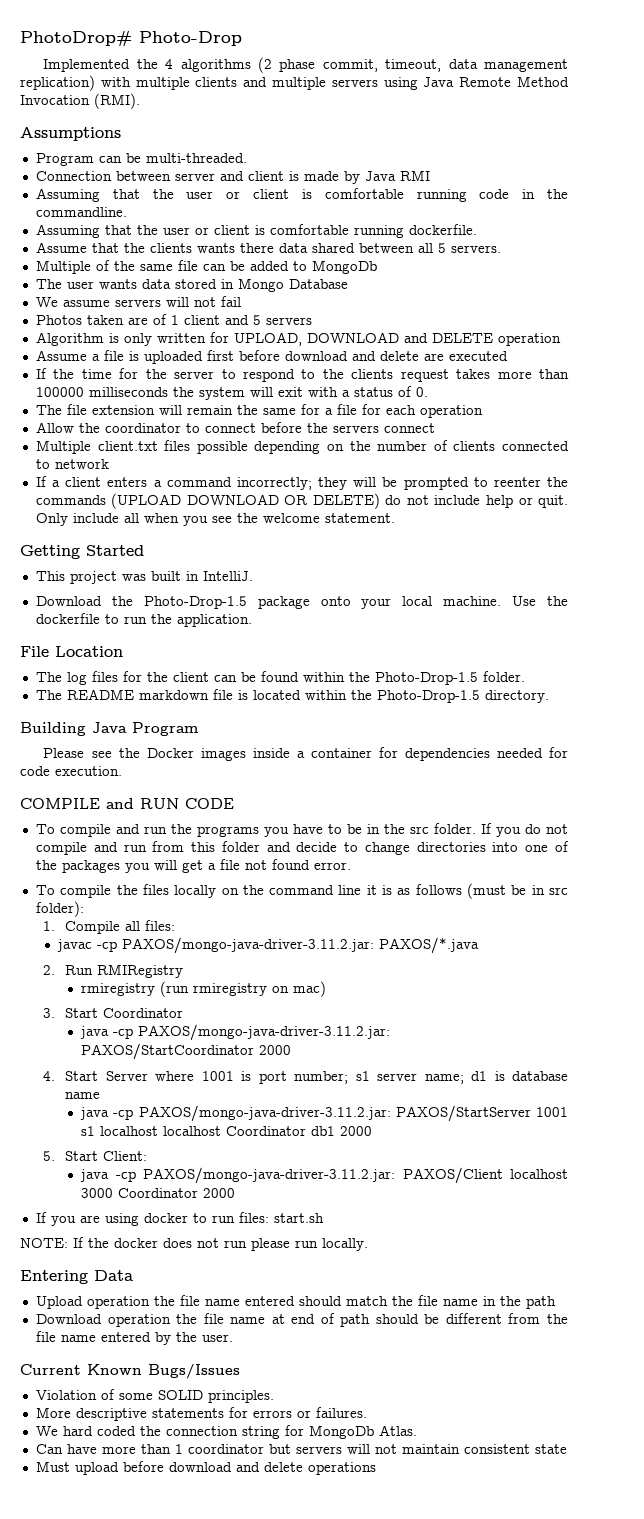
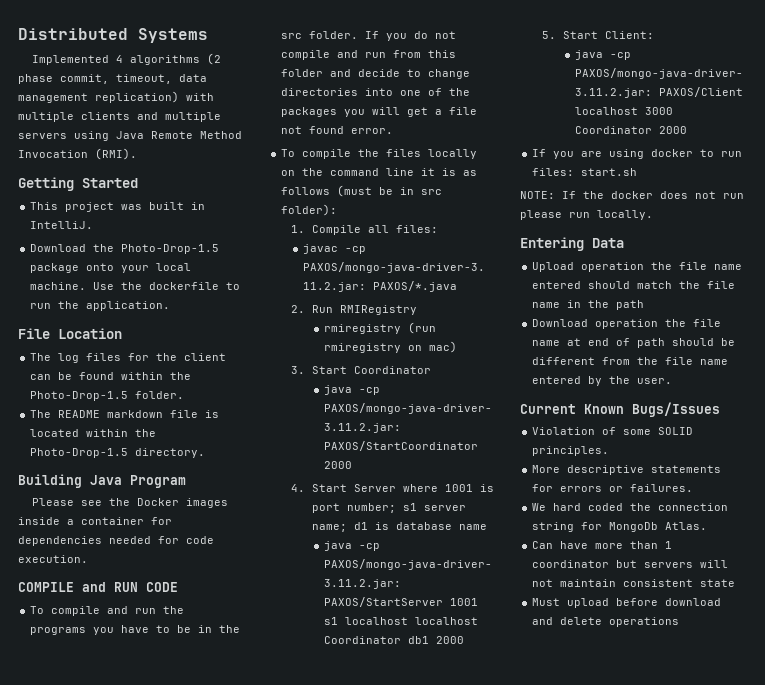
[20,30,242,46] PhotoDrop# Photo-Drop -> [18,28,208,43] Distributed Systems
[136,59,158,69] the -> (110, 60) none
[20,127,121,141] [35,153,247,166] [35,170,430,184] [35,188,568,202] [35,207,127,217] [35,224,477,238] [35,242,501,253] [35,260,377,274] [35,278,348,292] [35,296,241,307] [35,314,312,325] [35,332,561,346] [35,350,508,364] [35,368,569,382] [35,386,428,400] [35,404,483,418] [35,422,435,433] [35,440,570,454] [35,459,109,469] [35,476,568,490] [35,493,568,509] [35,513,395,526] // Assumptions // Program can be multi-threaded. // Connection between server and client is made by Java RMI // Assuming that the user or client is comfortable running code in the commandline. // Assuming that the user or client is comfortable running dockerfile. // Assume that the clients wants there data shared between all 5 servers. // Multiple of the same file can be added to MongoDb // The user wants data stored in Mongo Database // We assume servers will not fail // Photos taken are of 1 client and 5 servers // Algorithm is only written for UPLOAD, DOWNLOAD and DELETE operation // Assume a file is uploaded first before download and delete are executed // If the time for the server to respond to the clients request takes more than 100000 milliseconds the system will exit with a status of 0. // The file extension will remain the same for a file for each operation // Allow the coordinator to connect before the servers connect // Multiple client.txt files possible depending on the number of clients connected to network // If a client enters a command incorrectly; they will be prompted to reenter the commands (UPLOAD DOWNLOAD OR DELETE) do not include help or quit. Only include all when you see the welcome statement. -> (137, 154) none

